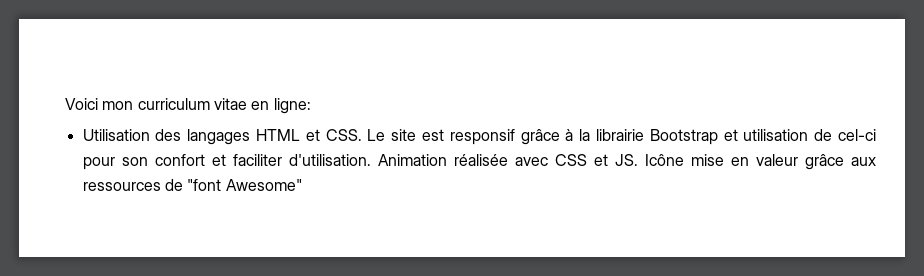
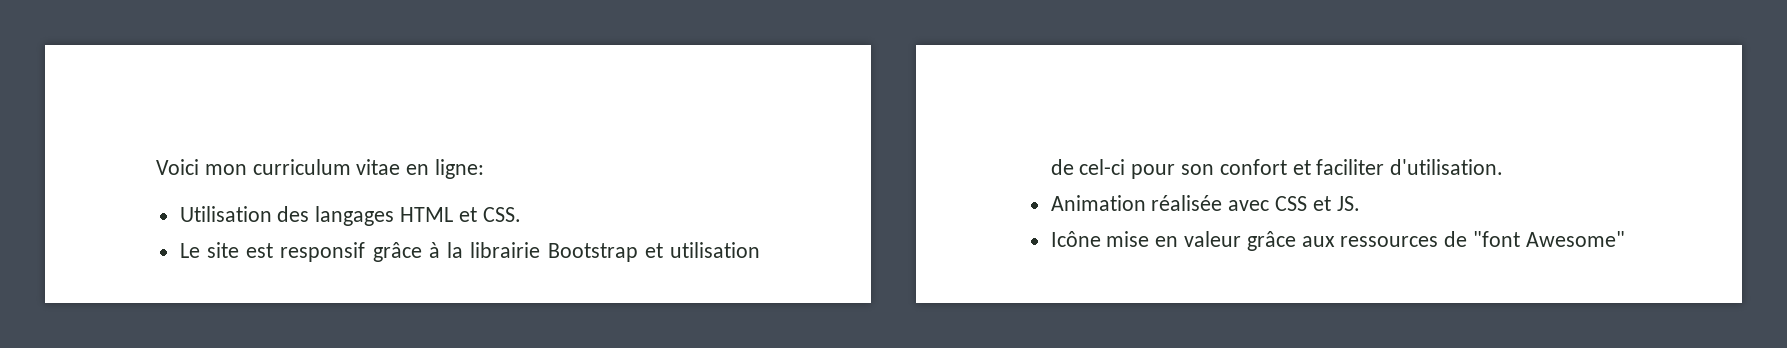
(362, 135) none -> (521, 214) //
(371, 160) none -> (1504, 167) //
(638, 160) none -> (1360, 203) //

